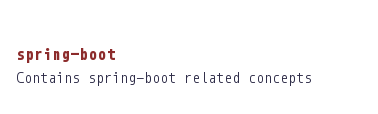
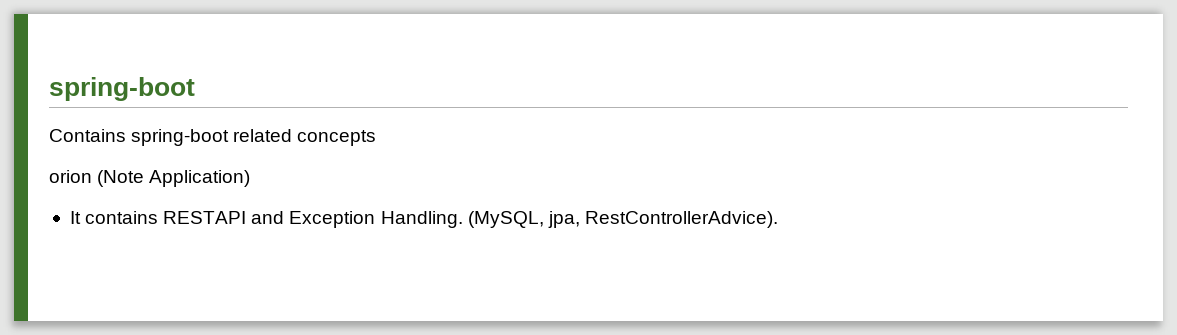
(312, 79) none -> [49,170,251,187] [69,211,778,228] // orion (Note Application) // It contains RESTAPI and Exception Handling. (MySQL, jpa, RestControllerAdvice).

